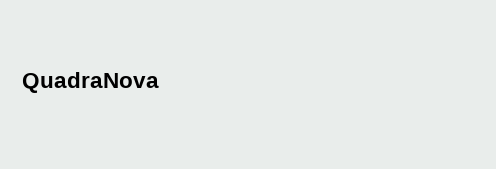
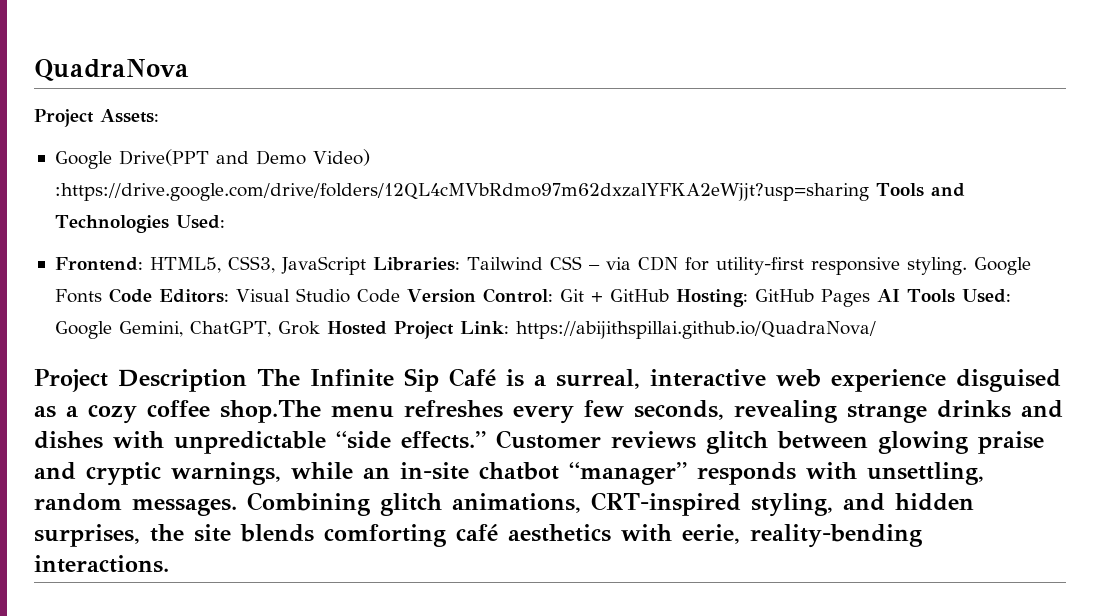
(159, 82) none -> [34,109,159,127] [54,149,370,169] [54,183,965,201] [54,215,225,233] [54,256,1031,275] [54,288,1011,307] [54,321,876,339] [34,368,1061,392] [34,400,1063,424] [34,430,1044,454] [34,462,984,486] [34,492,974,517] [34,524,922,548] [34,555,169,573] // Project Assets: // Google Drive(PPT and Demo Video) :https://drive.google.com/drive/folders/12QL4cMVbRdmo97m62dxzalYFKA2eWjjt?usp=sharing Tools and Technologies Used: // Frontend: HTML5, CSS3, JavaScript Libraries: Tailwind CSS – via CDN for utility-first responsive styling. Google Fonts Code Editors: Visual Studio Code Version Control: Git + GitHub Hosting: GitHub Pages AI Tools Used: Google Gemini, ChatGPT, Grok Hosted Project Link: https://abijithspillai.github.io/QuadraNova/ // Project Description The Infinite Sip Café is a surreal, interactive web experience disguised as a cozy coffee shop.The menu refreshes every few seconds, revealing strange drinks and dishes with unpredictable “side effects.” Customer reviews glitch between glowing praise and cryptic warnings, while an in-site chatbot “manager” responds with unsettling, random messages. Combining glitch animations, CRT-inspired styling, and hidden surprises, the site blends comforting café aesthetics with eerie, reality-bending interactions.

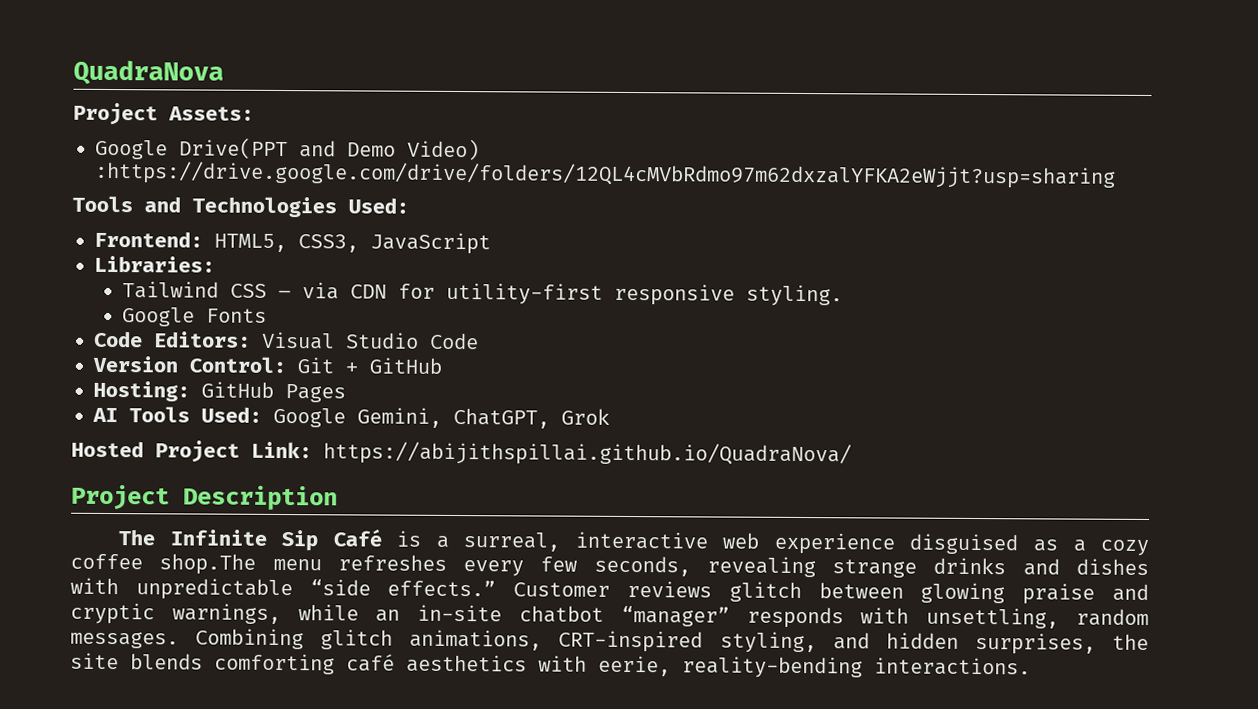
(869, 192) none -> (1116, 174) //
(366, 265) none -> (491, 243) //
(460, 264) none -> (215, 264) //
(967, 266) none -> (843, 295) //
(102, 296) none -> (267, 315) //
(400, 296) none -> (479, 341) //
(669, 295) none -> (442, 365) //
(870, 298) none -> (346, 393) //
(320, 328) none -> (610, 416) //
(247, 380) none -> (338, 498) //

